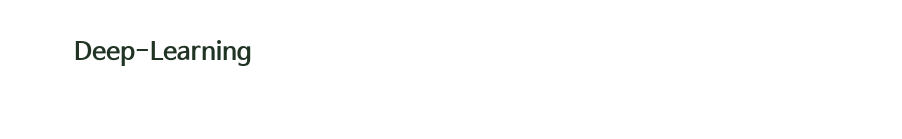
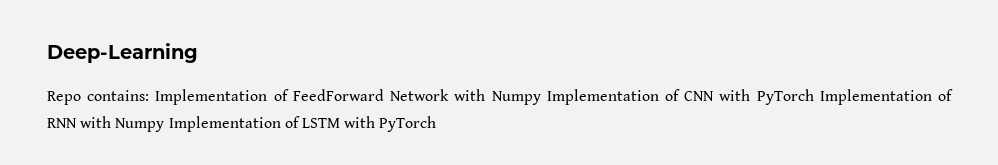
(252, 53) none -> [47,89,953,105] [47,116,437,132] // Repo contains: Implementation of FeedForward Network with Numpy Implementation of CNN with PyTorch Implementation of RNN with Numpy Implementation of LSTM with PyTorch

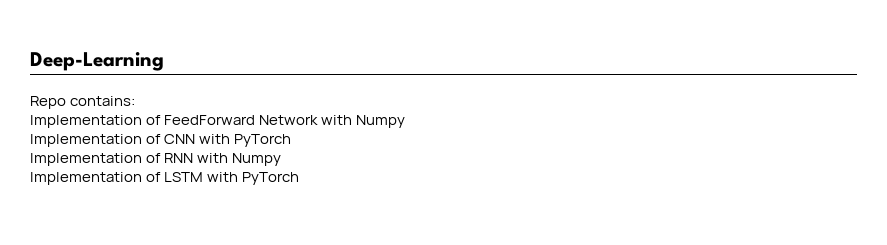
(150, 95) none -> (136, 101) //
(541, 98) none -> (406, 121) //
(814, 97) none -> (292, 140) //
(165, 125) none -> (282, 159) //

